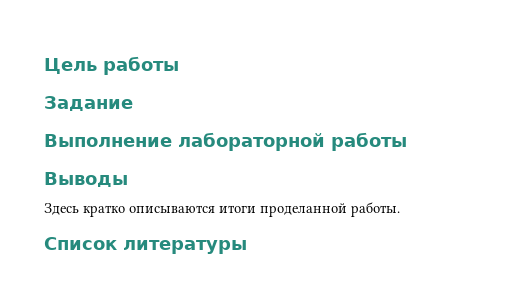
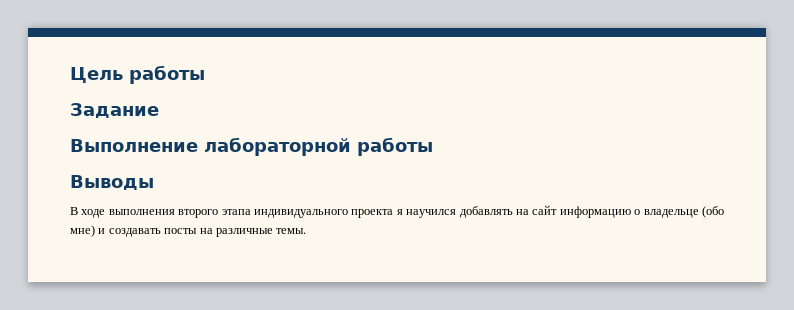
[44,202,400,217] [44,237,247,254] Здесь кратко описываются итоги проделанной работы. // Список литературы -> [70,205,724,218] [70,225,307,237] В ходе выполнения второго этапа индивидуального проекта я научился добавлять на сайт информацию о владельце (обо мне) и создавать посты на различные темы.

